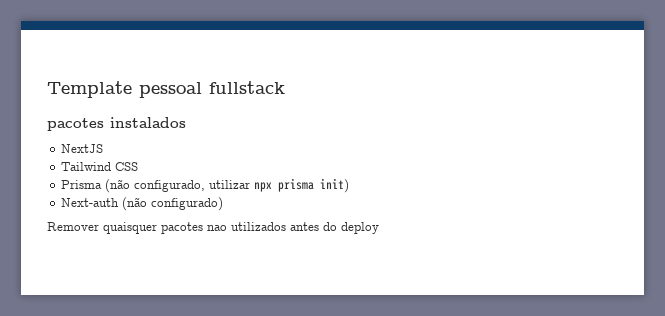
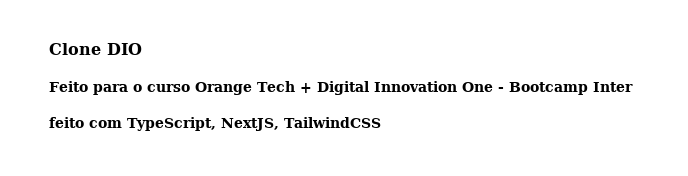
[47,81,285,98] [47,117,186,131] [61,144,104,153] [61,162,139,171] [61,178,350,193] [61,197,224,211] [47,222,379,234] Template pessoal fullstack // pacotes instalados // NextJS // Tailwind CSS // Prisma (não configurado, utilizar npx prisma init) // Next-auth (não configurado) // Remover quaisquer pacotes nao utilizados antes do deploy -> [49,43,142,55] [49,81,633,95] [49,117,381,131] Clone DIO // Feito para o curso Orange Tech + Digital Innovation One - Bootcamp Inter // feito com TypeScript, NextJS, TailwindCSS

